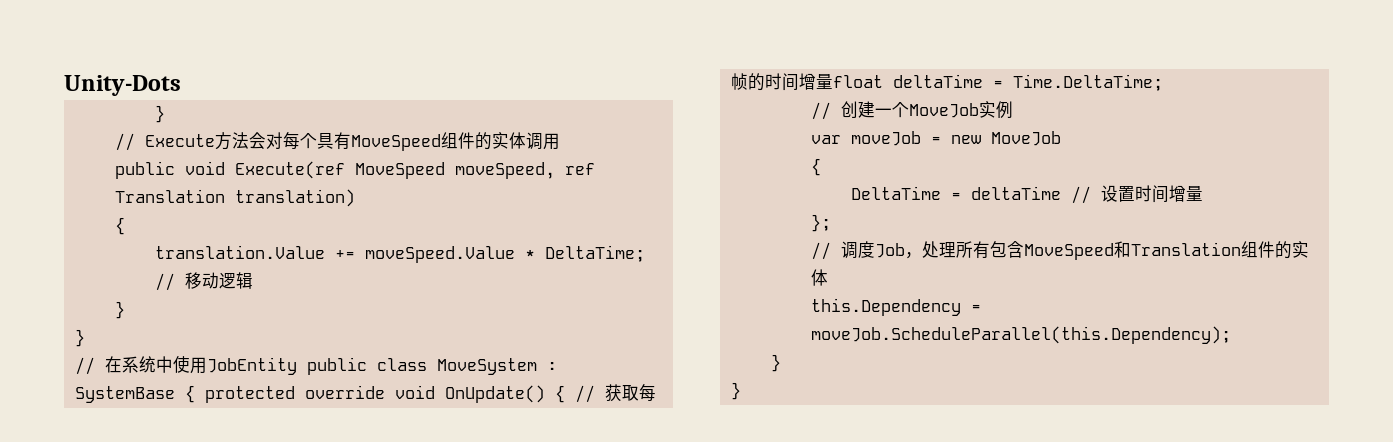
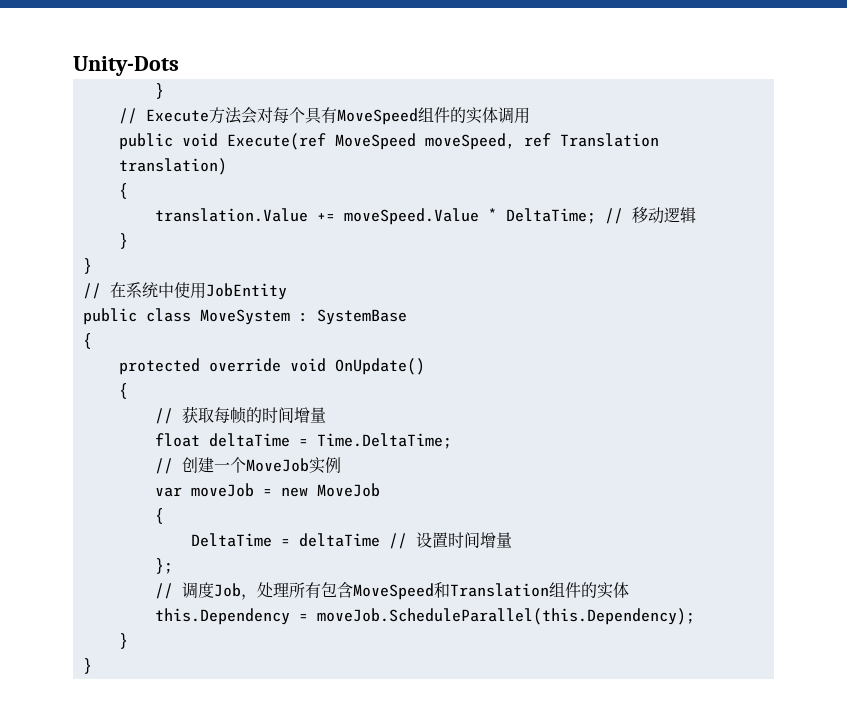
(297, 366) none -> (288, 291) //
[184,385,195,403] { -> [83,333,93,349] // { //
[554,385,565,403] { -> [119,383,129,399] // { //
(833, 81) none -> (327, 415) //

